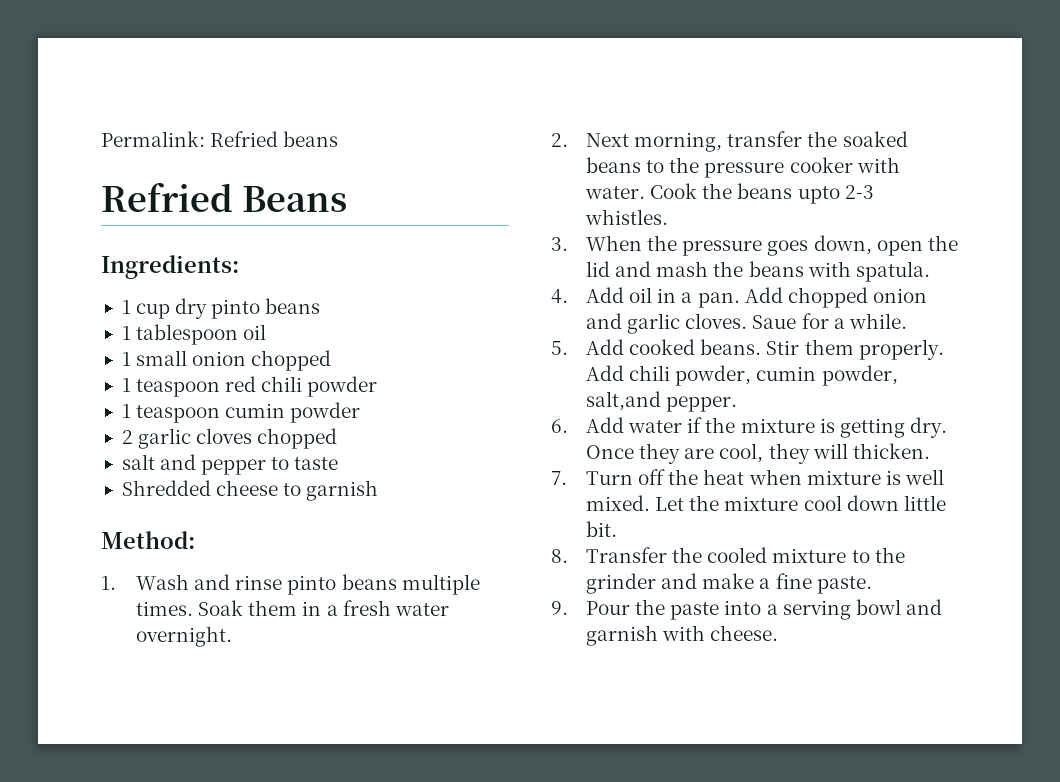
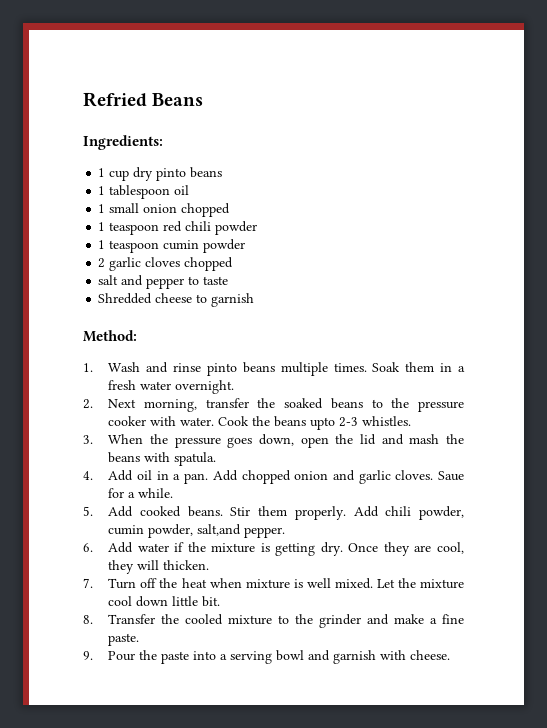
[101,131,339,147] Permalink: Refried beans // -> (83, 99) none

